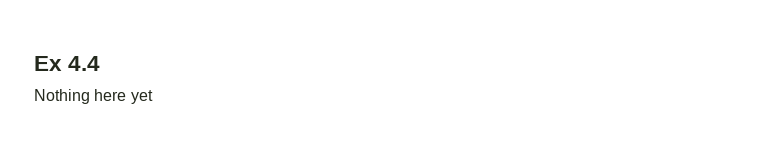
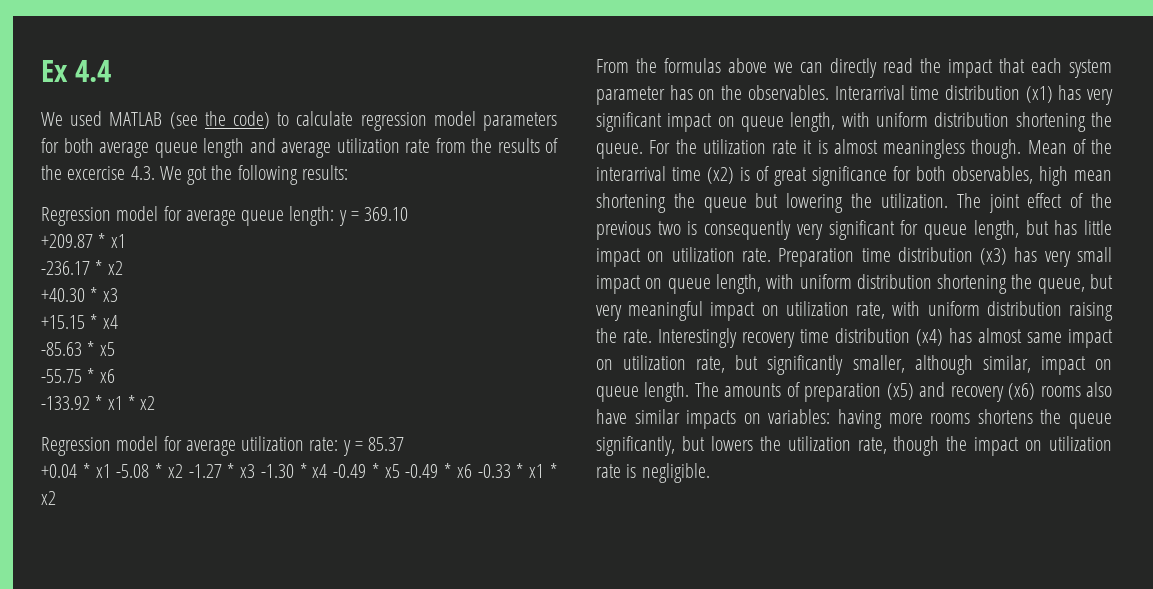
[34,89,153,104] Nothing here yet -> [41,111,557,131] [41,138,558,158] [41,165,348,185] [41,206,409,226] [41,233,126,248] [41,260,123,275] [41,287,118,302] [41,314,118,329] [41,341,115,356] [41,368,115,383] [41,395,156,410] [41,436,405,456] [41,463,557,478] [41,491,56,505] [596,58,1112,78] [596,85,1113,105] [596,112,1112,132] [596,139,1112,159] [596,166,1112,186] [596,193,1112,213] [596,220,1112,240] [596,247,1112,267] [596,274,1113,294] [596,301,1113,321] [596,328,1113,348] [596,355,1112,375] [596,382,1112,402] [596,409,1112,429] [596,436,1112,456] [596,463,710,483] We used MATLAB (see the code) to calculate regression model parameters for both average queue length and average utilization rate from the results of the excercise 4.3. We got the following results: // Regression model for average queue length: y = 369.10 // +209.87 * x1 // -236.17 * x2 // +40.30 * x3 // +15.15 * x4 // -85.63 * x5 // -55.75 * x6 // -133.92 * x1 * x2 // Regression model for average utilization rate: y = 85.37 // +0.04 * x1 -5.08 * x2 -1.27 * x3 -1.30 * x4 -0.49 * x5 -0.49 * x6 -0.33 * x1 * x2 // From the formulas above we can directly read the impact that each system parameter has on the observables. Interarrival time distribution (x1) has very significant impact on queue length, with uniform distribution shortening the queue. For the utilization rate it is almost meaningless though. Mean of the interarrival time (x2) is of great significance for both observables, high mean shortening the queue but lowering the utilization. The joint effect of the previous two is consequently very significant for queue length, but has little impact on utilization rate. Preparation time distribution (x3) has very small impact on queue length, with uniform distribution shortening the queue, but very meaningful impact on utilization rate, with uniform distribution raising the rate. Interestingly recovery time distribution (x4) has almost same impact on utilization rate, but significantly smaller, although similar, impact on queue length. The amounts of preparation (x5) and recovery (x6) rooms also have similar impacts on variables: having more rooms shortens the queue significantly, but lowers the utilization rate, though the impact on utilization rate is negligible.

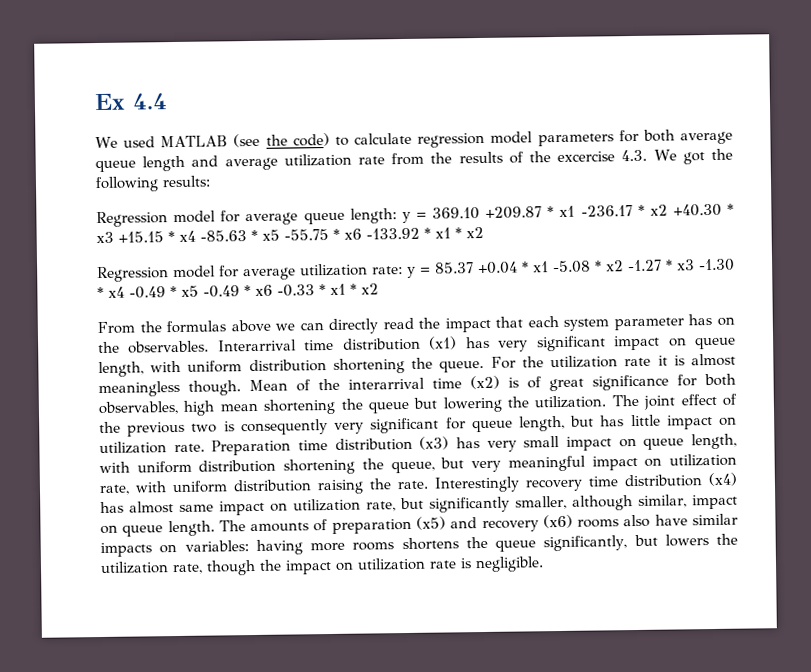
(409, 214) // -> (480, 213) none
(126, 241) // -> (576, 211) none
(123, 268) // -> (668, 210) none
(118, 295) // -> (114, 237) none
(118, 322) // -> (196, 236) none
(115, 349) // -> (280, 235) none
(115, 376) // -> (362, 234) none
(405, 444) // -> (474, 268) none

